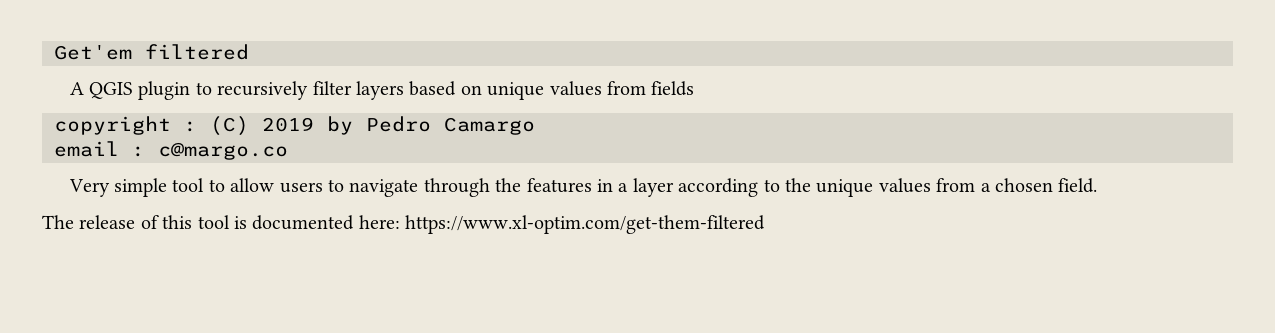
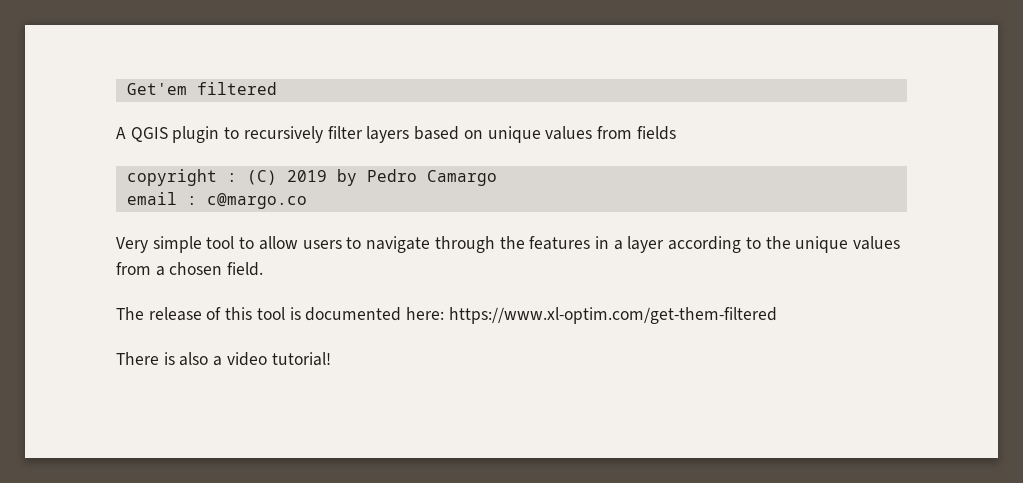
(766, 224) none -> [116,352,331,366] // There is also a video tutorial!

